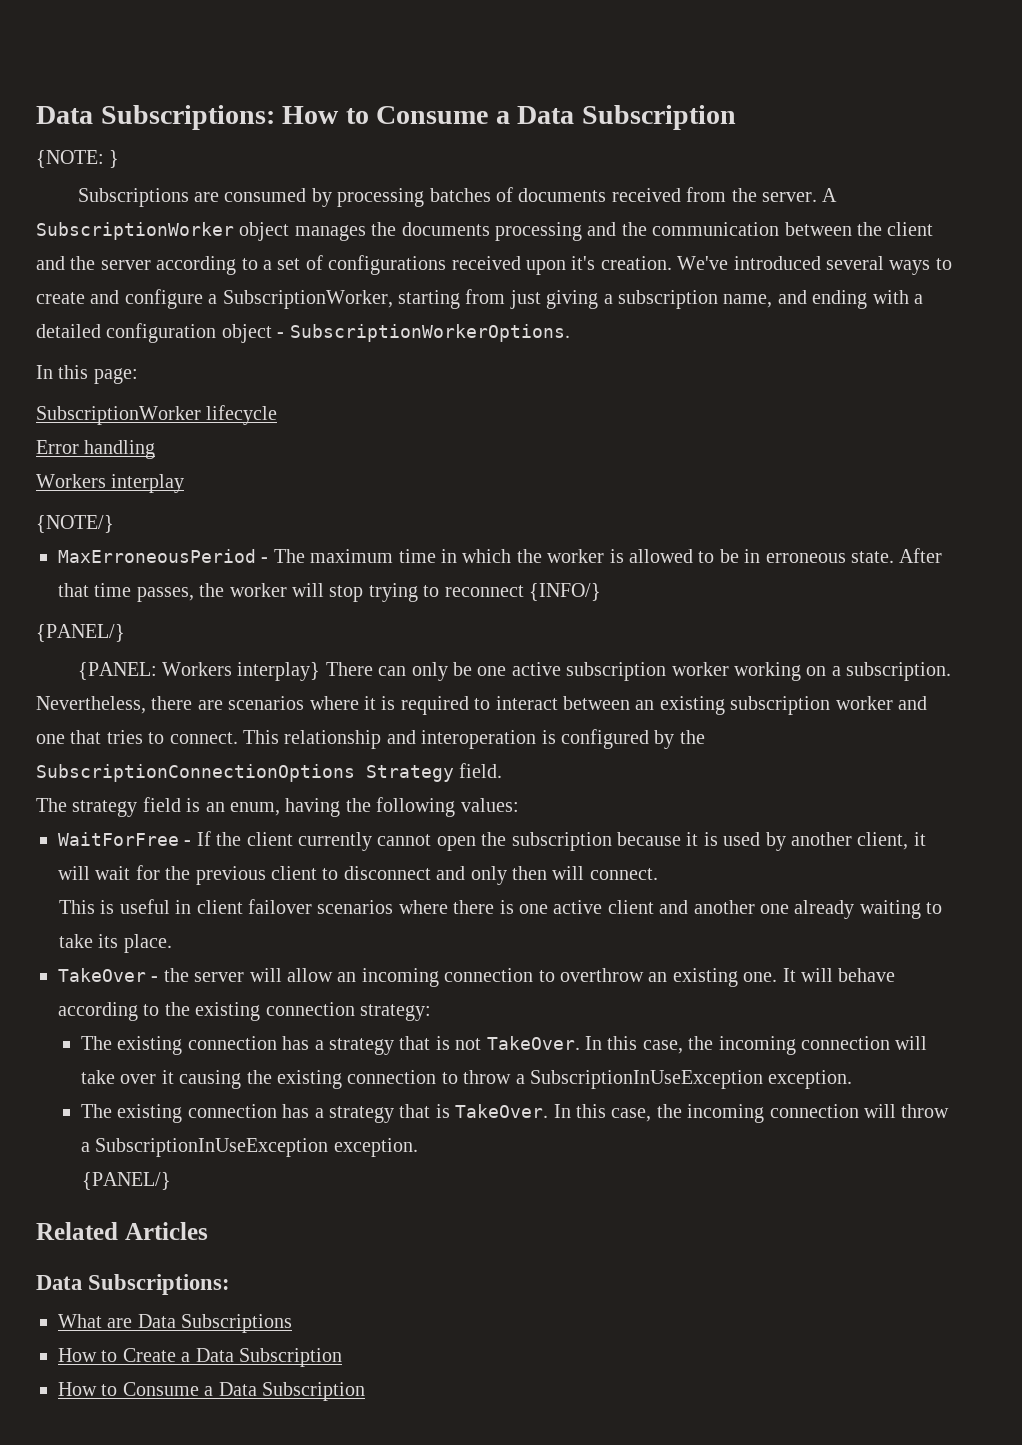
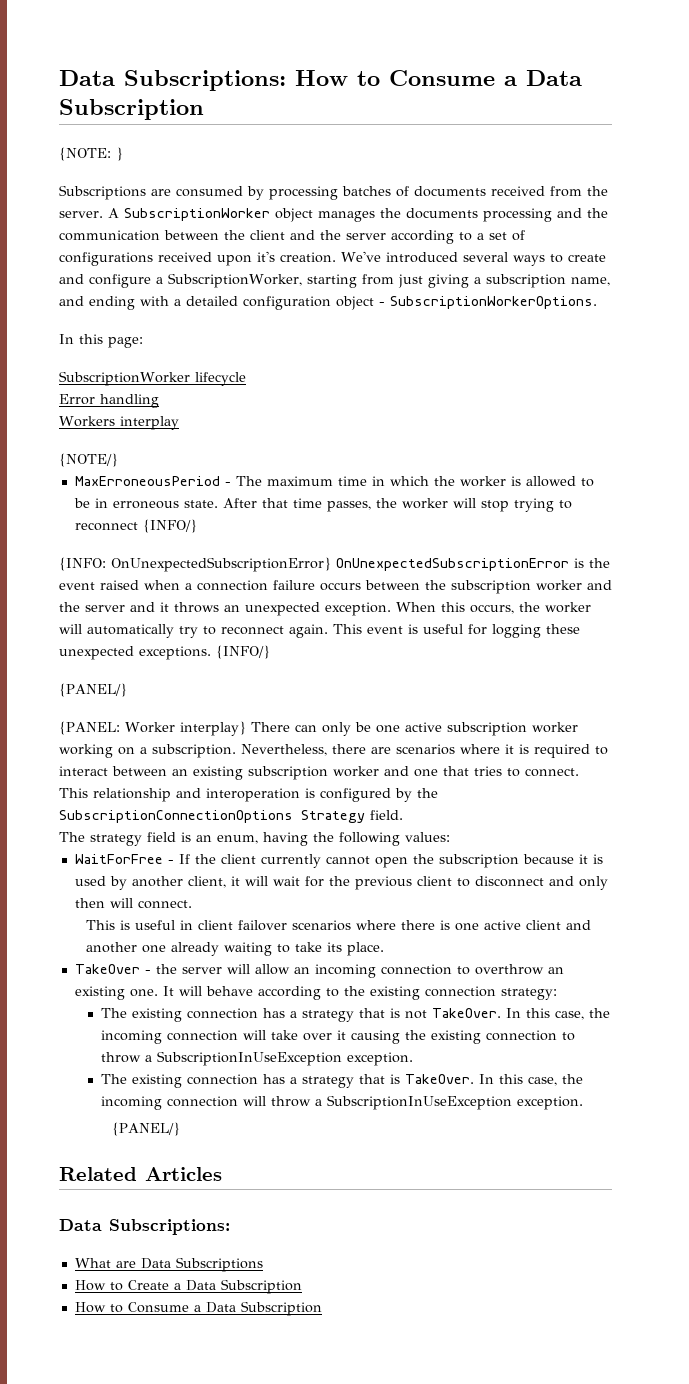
(601, 592) none -> [59,557,610,572] [59,580,612,594] [59,602,591,616] [59,624,580,638] [59,645,270,660] // {INFO: OnUnexpectedSubscriptionError} OnUnexpectedSubscriptionError is the event raised when a connection failure occurs between the subscription worker and the server and it throws an unexpected exception. When this occurs, the worker will automatically try to reconnect again. This event is useful for logging these unexpected exceptions. {INFO/}
[162,662,233,676] Workers -> [124,722,175,733] Worker

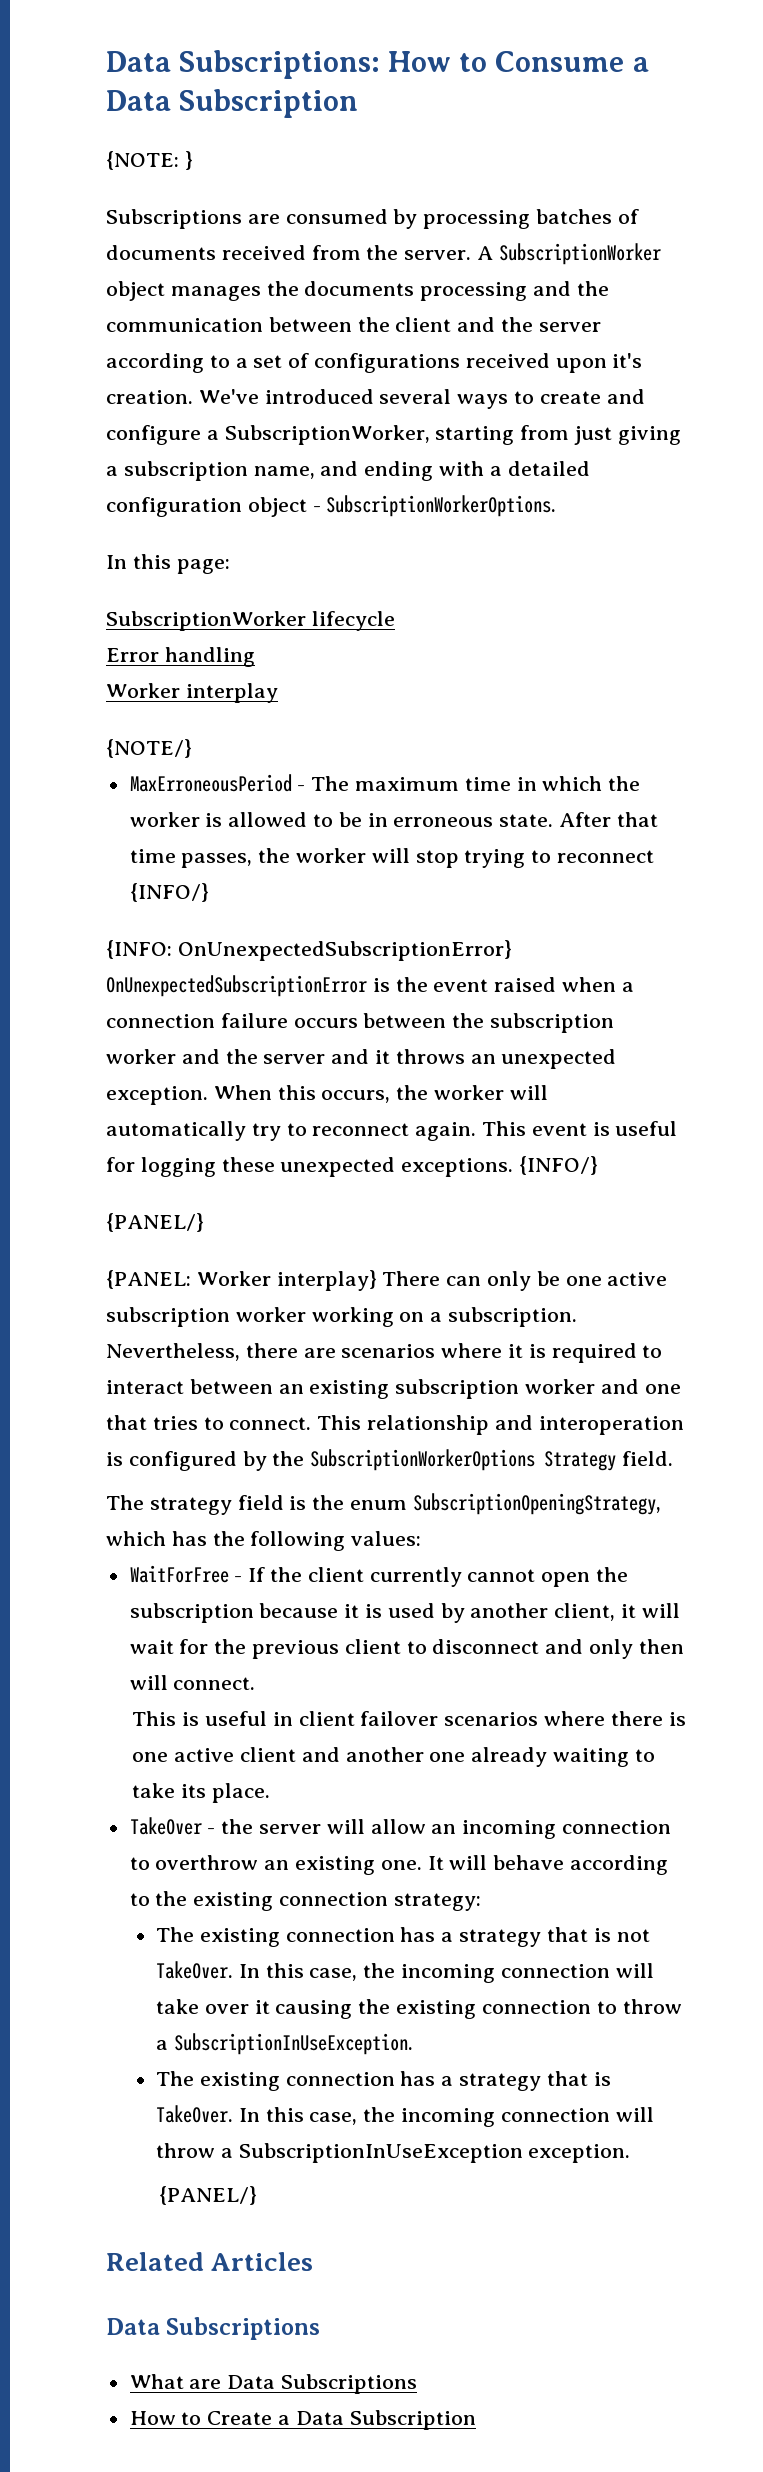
[59,416,115,427] Workers -> [106,683,180,698] Worker
[59,810,293,823] SubscriptionConnectionOptions -> [310,1449,536,1471] SubscriptionWorkerOptions
[196,832,308,846] an enum, having -> [312,1493,661,1515] [106,1531,207,1546] the enum SubscriptionOpeningStrategy, which has
[157,1051,414,1066] SubscriptionInUseException exception. -> [173,2033,413,2055] SubscriptionInUseException.
[109,1219,230,1235] Subscriptions: -> [166,2317,321,2340] Subscriptions
[74,1301,322,1316] // How to Consume a Data Subscription -> (476, 2420) none

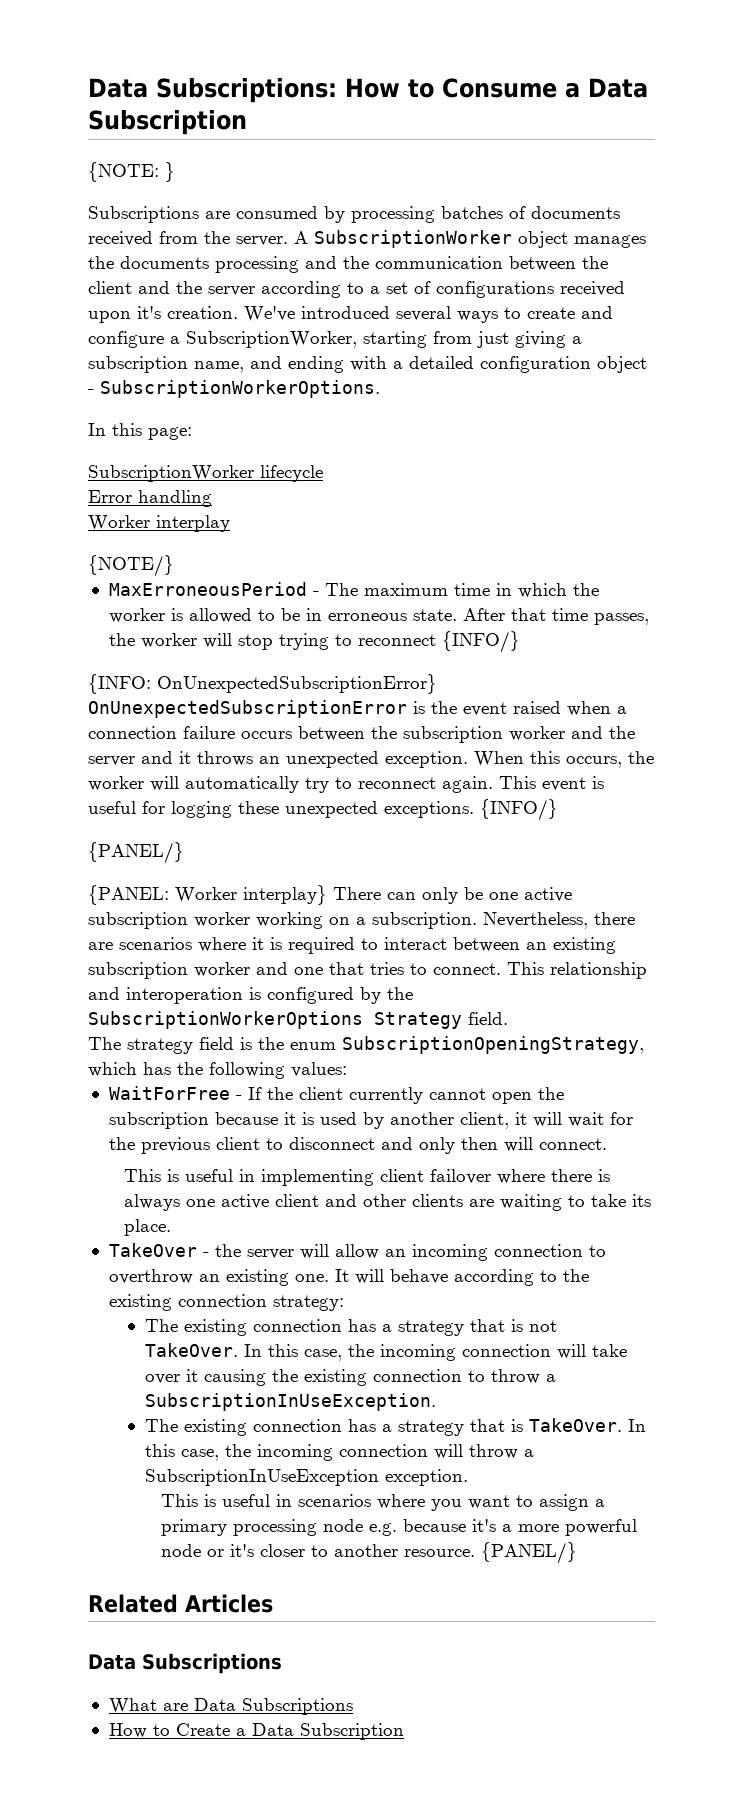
(293, 1719) none -> [261,1169,375,1186] implementing
[444,1712,539,1726] scenarios -> (492, 1176) none
(686, 1719) none -> [124,1194,181,1211] always
[345,1747,548,1767] another one already -> [363,1194,495,1207] other clients are
(631, 2153) none -> [160,1494,605,1511] [160,1519,637,1536] [160,1544,475,1557] This is useful in scenarios where you want to assign a primary processing node e.g. because it's a more powerful node or it's closer to another resource.

